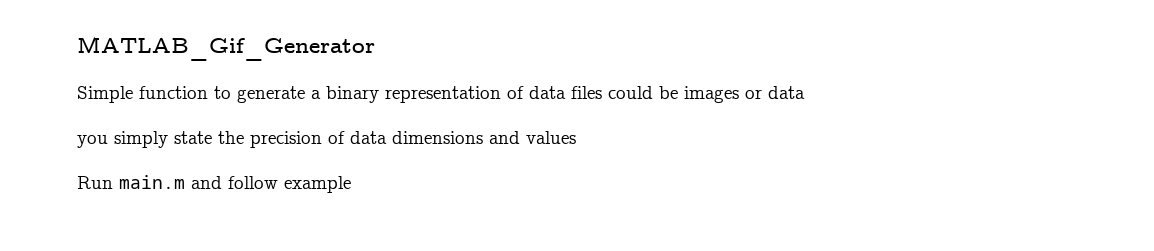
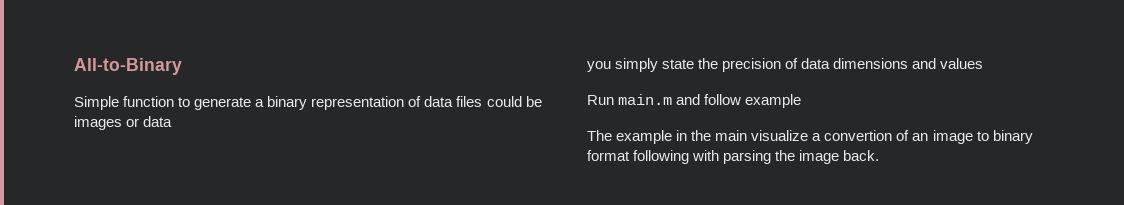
[77,36,375,61] MATLAB_Gif_Generator -> [74,58,182,75] All-to-Binary
(351, 184) none -> [587,130,1033,144] [587,150,880,164] // The example in the main visualize a convertion of an image to binary format following with parsing the image back.

